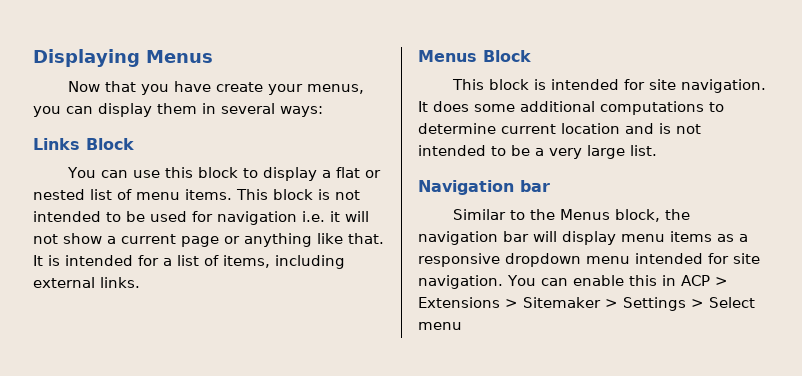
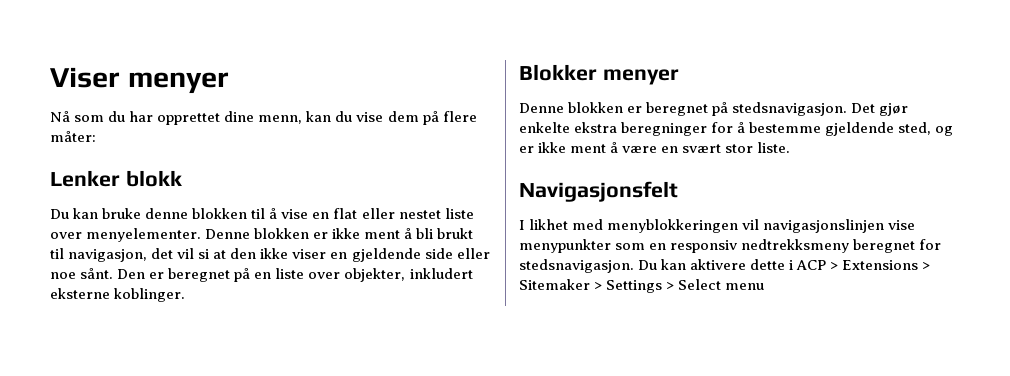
[33,49,213,67] [67,81,364,95] [33,103,323,117] [33,138,134,150] [66,167,381,181] [33,189,360,200] [33,211,369,225] [33,233,384,247] [33,255,345,269] [33,277,140,288] [418,50,531,62] [451,79,766,93] [418,101,724,115] [418,123,701,134] [418,145,657,159] [418,180,550,195] [452,209,690,222] [418,231,748,245] [418,253,760,267] [418,275,676,289] Displaying Menus // Now that you have create your menus, you can display them in several ways: // Links Block // You can use this block to display a flat or nested list of menu items. This block is not intended to be used for navigation i.e. it will not show a current page or anything like that. It is intended for a list of items, including external links. // Menus Block // This block is intended for site navigation. It does some additional computations to determine current location and is not intended to be a very large list. // Navigation bar // Similar to the Menus block, the navigation bar will display menu items as a responsive dropdown menu intended for site navigation. You can enable this in -> [50,67,229,94] [50,111,477,125] [50,131,96,142] [50,170,182,187] [50,208,474,219] [50,228,474,242] [50,248,490,262] [50,268,473,282] [50,288,186,302] [519,64,679,85] [519,102,909,116] [519,122,954,136] [519,142,791,153] [519,181,678,202] [519,219,916,233] [519,239,942,253] [519,259,794,273] Viser menyer // Nå som du har opprettet dine menn, kan du vise dem på flere måter: // Lenker blokk // Du kan bruke denne blokken til å vise en flat eller nestet liste over menyelementer. Denne blokken er ikke ment å bli brukt til navigasjon, det vil si at den ikke viser en gjeldende side eller noe sånt. Den er beregnet på en liste over objekter, inkludert eksterne koblinger. // Blokker menyer // Denne blokken er beregnet på stedsnavigasjon. Det gjør enkelte ekstra beregninger for å bestemme gjeldende sted, og er ikke ment å være en svært stor liste. // Navigasjonsfelt // I likhet med menyblokkeringen vil navigasjonslinjen vise menypunkter som en responsiv nedtrekksmeny beregnet for stedsnavigasjon. Du kan aktivere dette i

